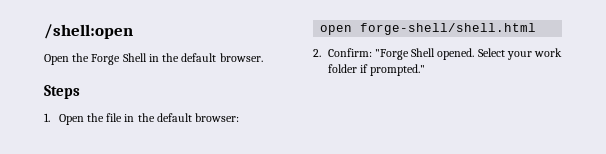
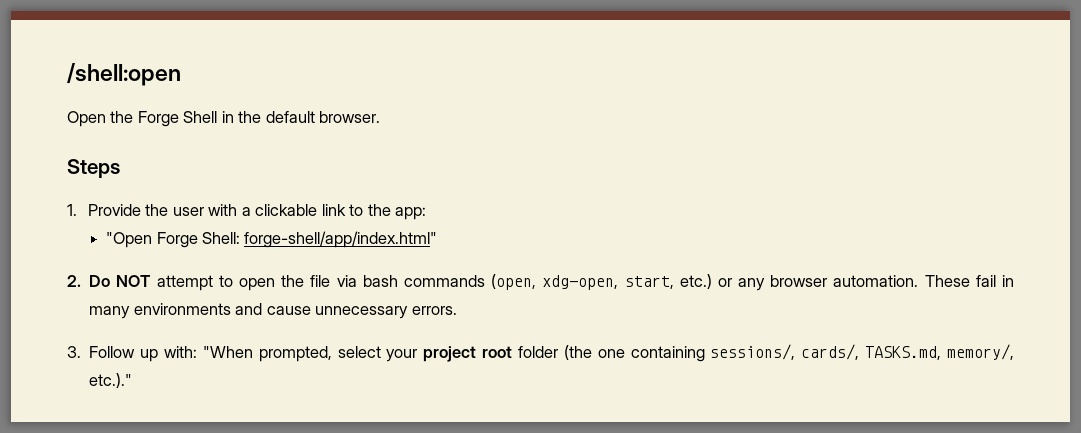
[58,113,240,125] [320,23,537,35] [313,48,563,60] [327,64,426,76] Open the file in the default browser: // open forge-shell/shell.html // 2. Confirm: "Forge Shell opened. Select your work folder if prompted." -> [87,204,427,220] [106,231,438,248] [67,274,1014,291] [89,303,457,319] [67,344,1014,362] [89,373,133,388] Provide the user with a clickable link to the app: // "Open Forge Shell: forge-shell/app/index.html" // 2. Do NOT attempt to open the file via bash commands (open, xdg-open, start, etc.) or any browser automation. These fail in many environments and cause unnecessary errors. // 3. Follow up with: "When prompted, select your project root folder (the one containing sessions/, cards/, TASKS.md, memory/, etc.)."

